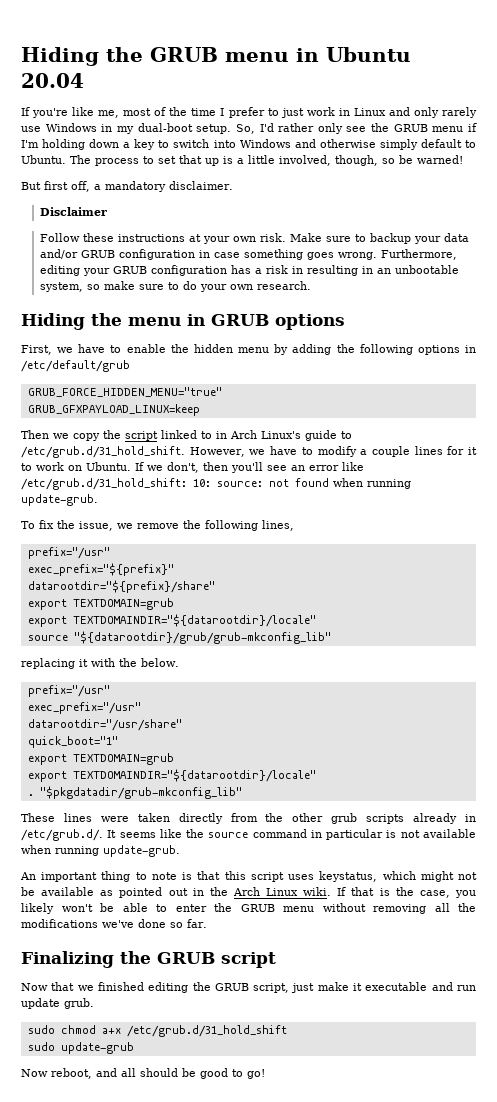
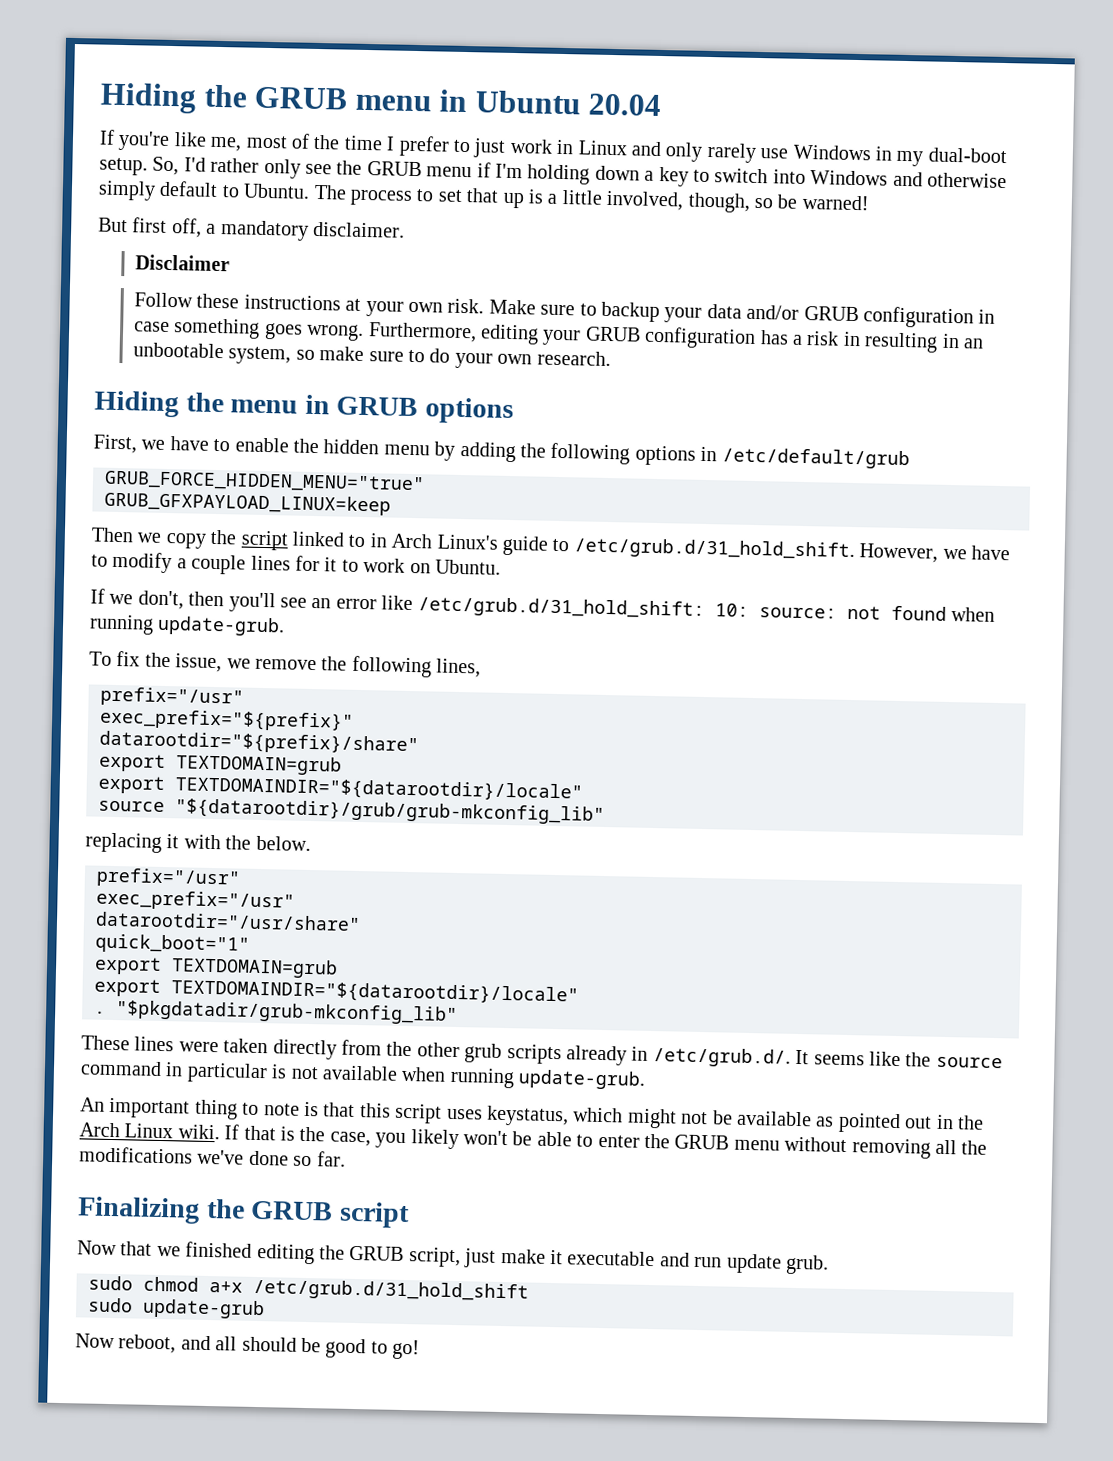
(131, 466) none -> (501, 567) //

